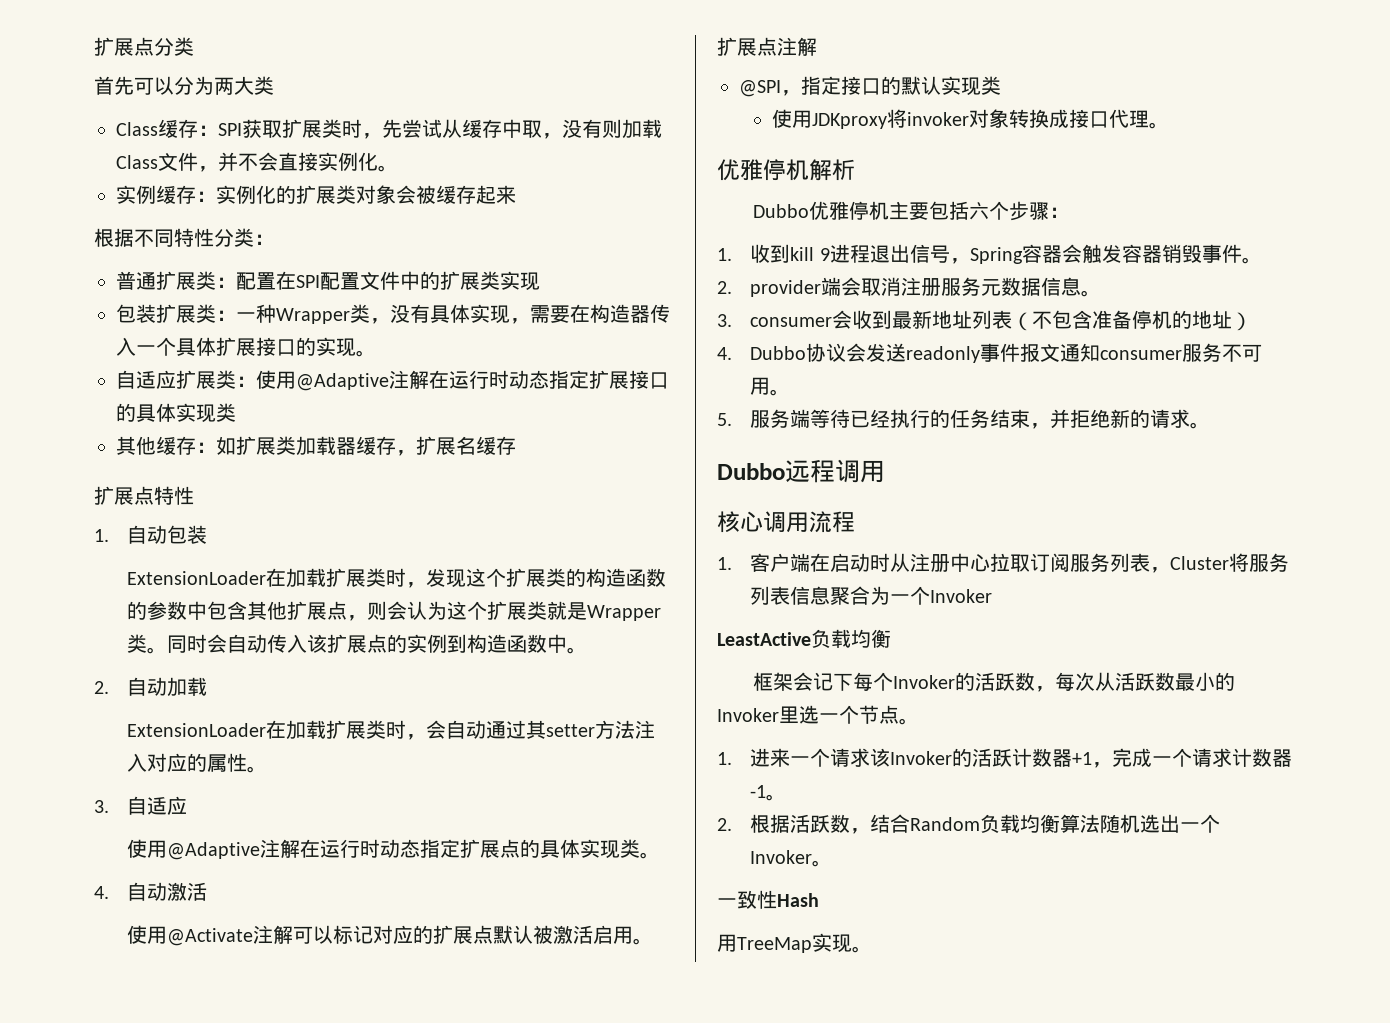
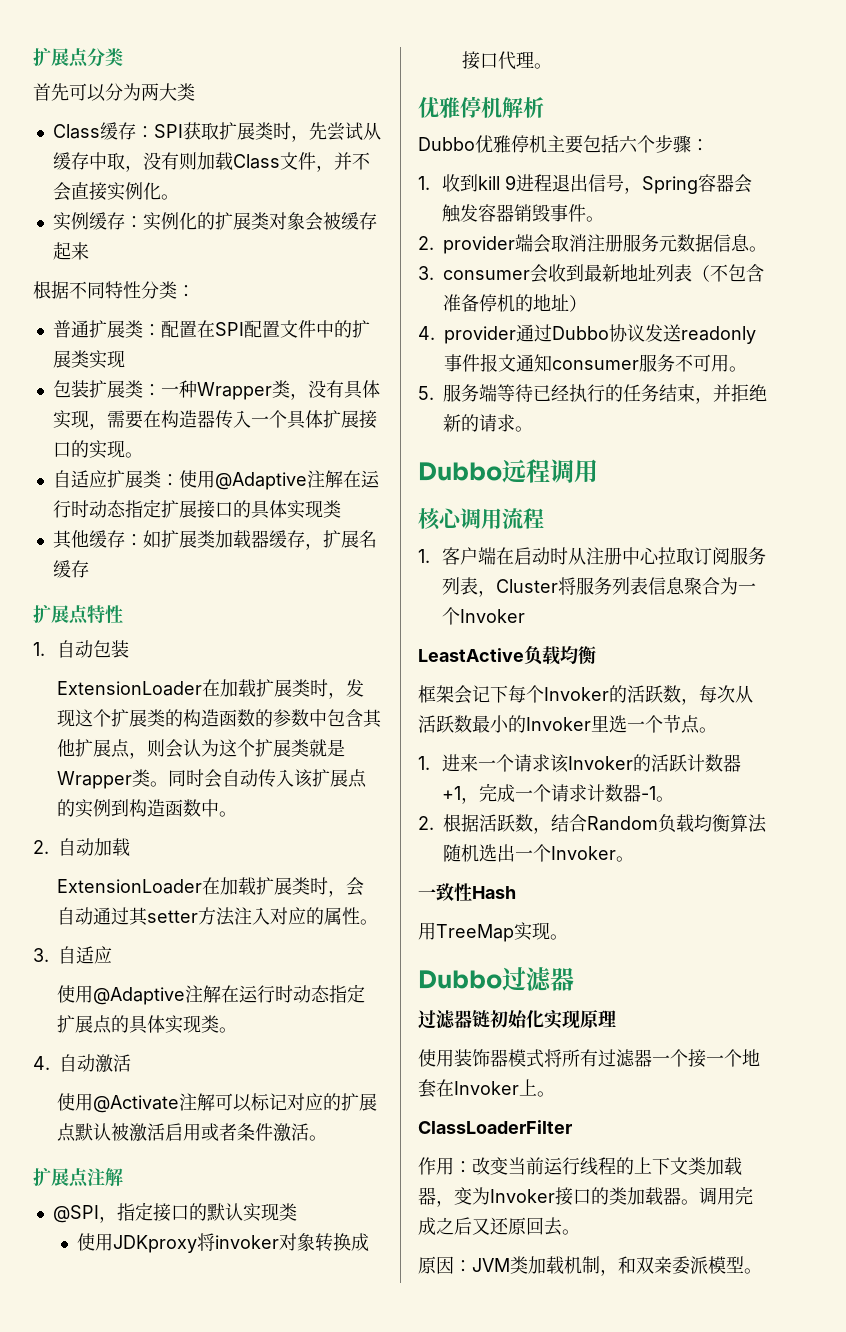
(634, 935) none -> [201,1123,310,1142] 或者条件激活
(732, 353) none -> [444,324,552,344] provider通过
[846,343,867,362] 会 -> (645, 333) none
(872, 949) none -> [418,967,574,992] [418,1010,616,1029] [418,1049,760,1068] [418,1079,555,1098] [418,1120,572,1134] [418,1157,742,1176] [418,1186,753,1207] [418,1217,580,1236] [418,1256,762,1276] // Dubbo过滤器 // 过滤器链初始化实现原理 // 使用装饰器模式将所有过滤器一个接一个地套在Invoker上。 // ClassLoaderFilter // 作用：改变当前运行线程的上下文类加载器，变为Invoker接口的类加载器。调用完成之后又还原回去。 // 原因：JVM类加载机制，和双亲委派模型。

